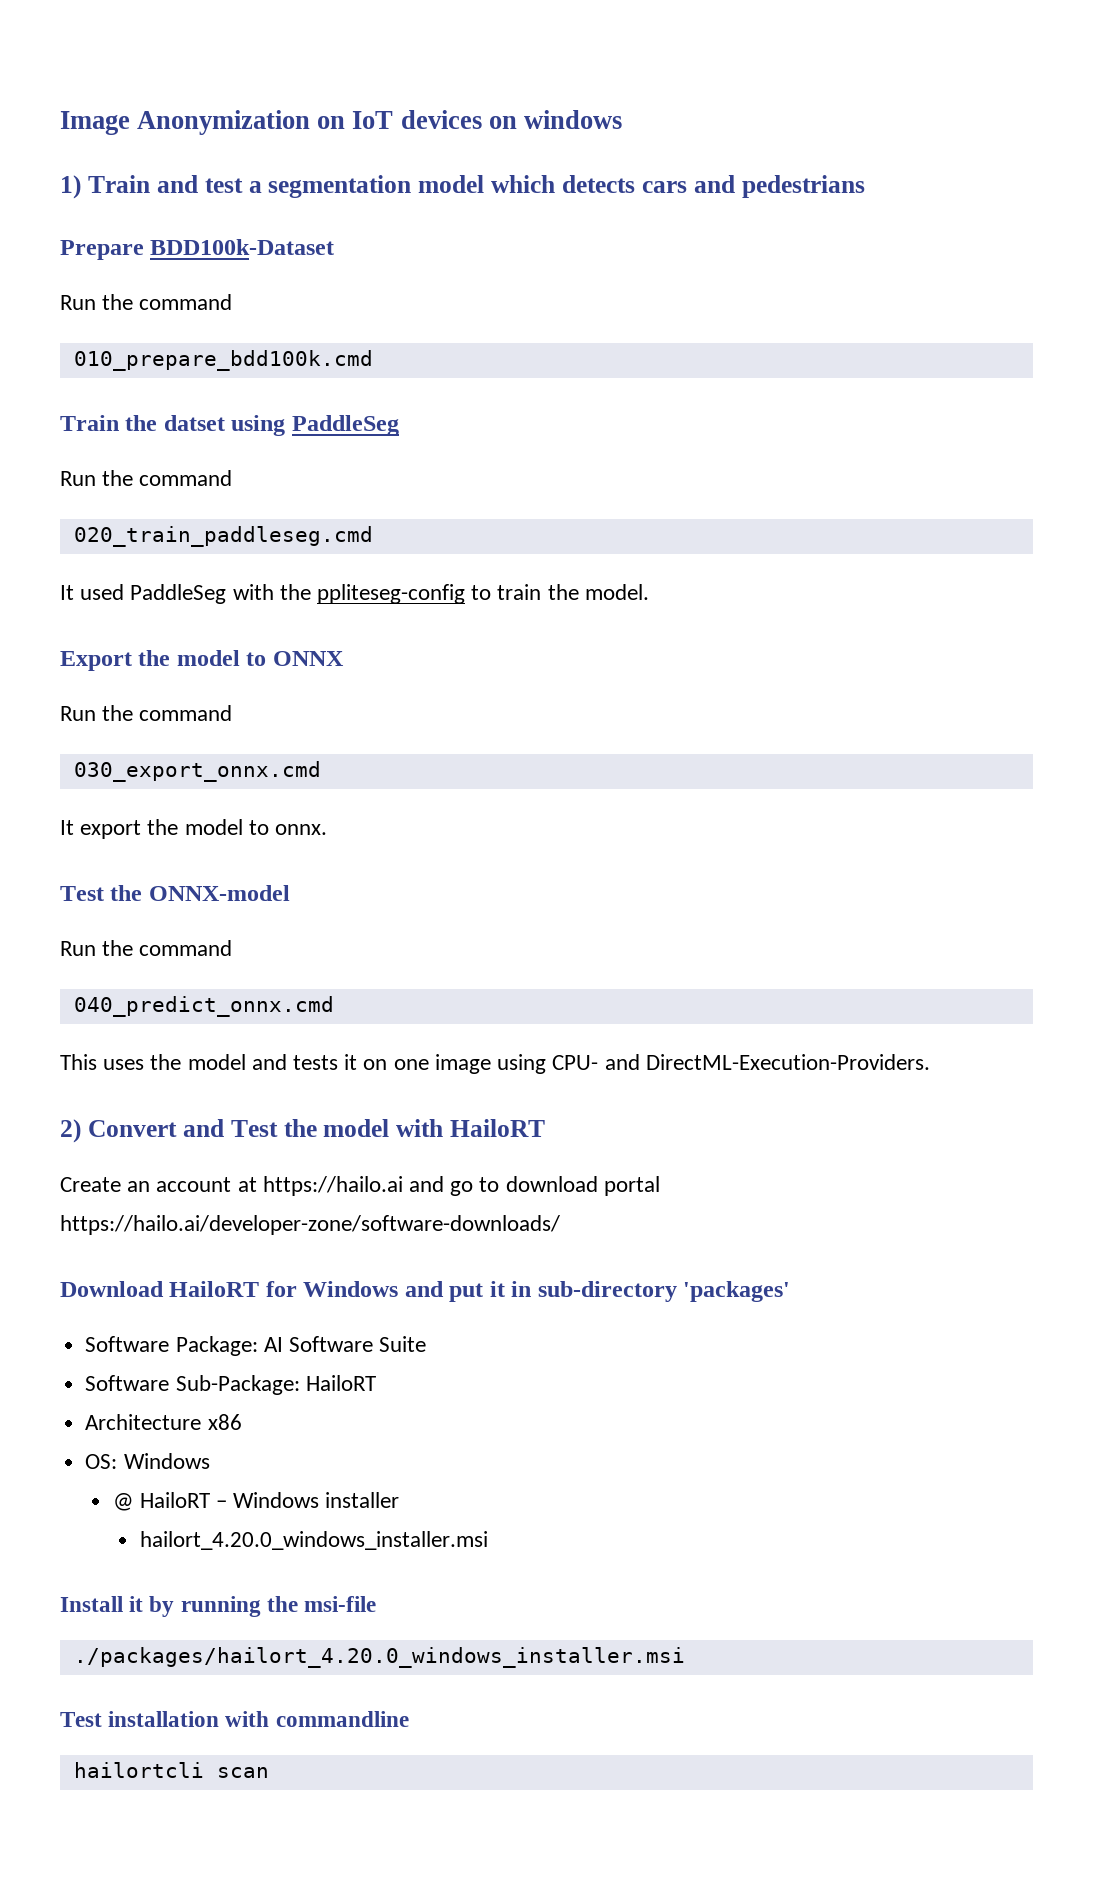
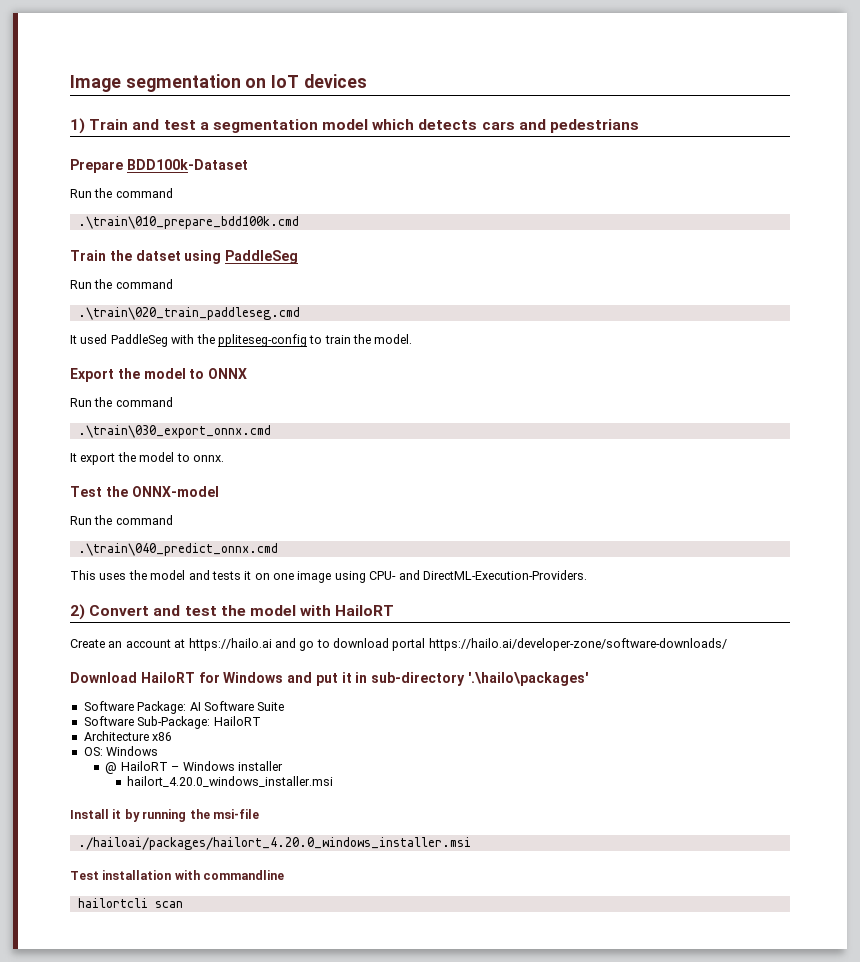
[137,110,311,135] Anonymization -> [125,74,241,92] segmentation
[488,110,622,129] on windows -> (367, 81) none
[73,350,373,371] 010_prepare_bdd100k.cmd -> [77,216,299,229] .\train\010_prepare_bdd100k.cmd
[73,526,373,547] 020_train_paddleseg.cmd -> [77,307,300,320] .\train\020_train_paddleseg.cmd
[73,761,321,782] 030_export_onnx.cmd -> [77,425,271,438] .\train\030_export_onnx.cmd
[73,996,334,1017] 040_predict_onnx.cmd -> [77,543,278,556] .\train\040_predict_onnx.cmd
[230,1120,278,1137] Test -> [184,606,217,616] test
[683,1281,791,1302] 'packages' -> [468,672,589,686] '.\hailo\packages'
[73,1647,685,1668] ./packages/hailort_4.20.0_windows_installer.msi -> [77,837,471,850] ./hailoai/packages/hailort_4.20.0_windows_installer.msi

